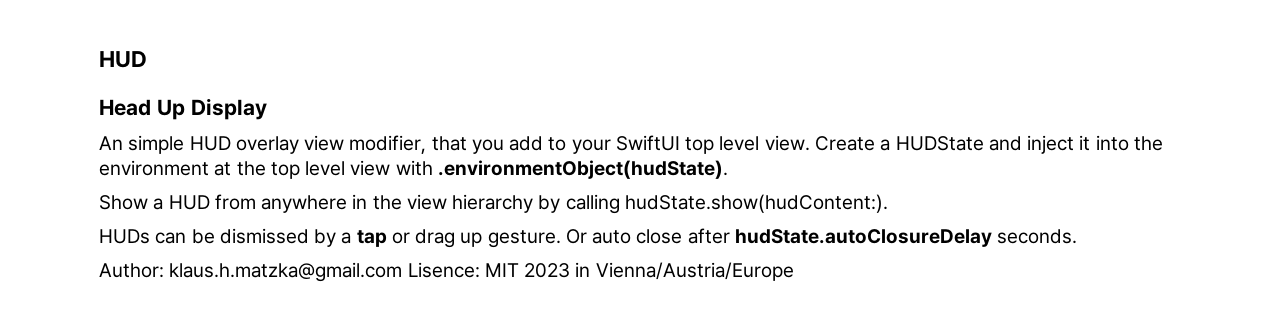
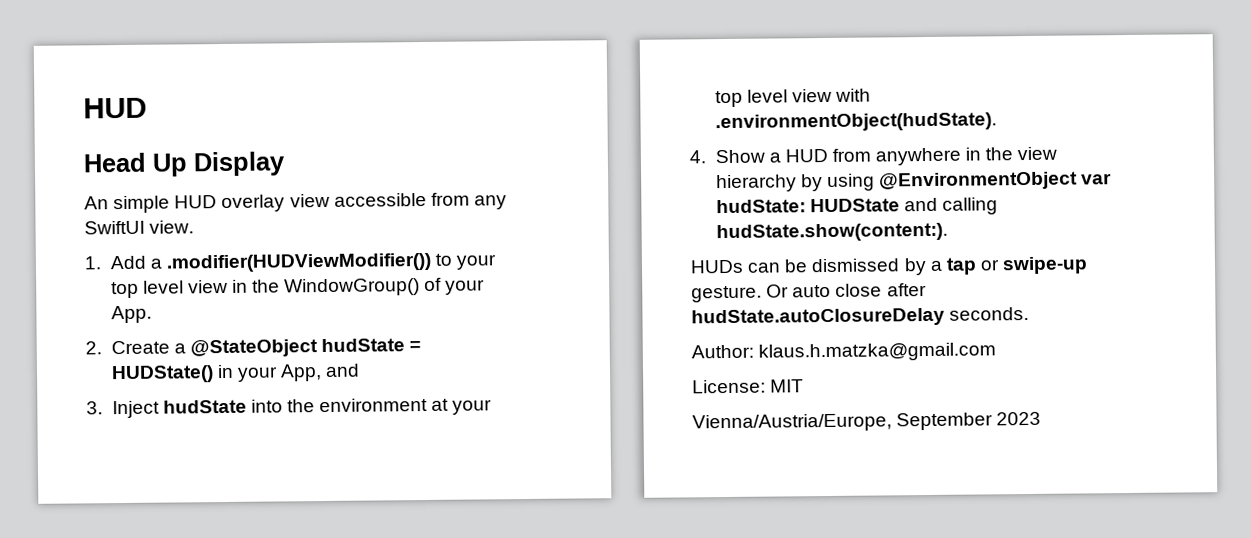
[349,135,544,154] modifier, that you add -> [333,192,507,210] [84,220,195,235] [84,252,431,273] accessible from any SwiftUI view. // 1. Add a .modifier(HUDViewModifier())
[615,135,1091,154] SwiftUI top level view. Create a HUDState and inject it -> [110,277,486,299] [110,305,152,324] [85,338,422,358] [110,363,361,384] [86,399,247,419] top level view in the WindowGroup() of your App. // 2. Create a @StateObject hudState = HUDState() in your App, and // 3. Inject hudState
[236,161,266,176] the -> [452,399,493,415] your
(728, 169) none -> [689,150,706,164] 4.
[565,194,888,214] calling hudState.show(hudContent:). -> [826,171,1113,191] [715,197,998,215] [715,222,948,243] using @EnvironmentObject var hudState: HUDState and calling hudState.show(content:).
[415,229,483,248] drag up -> [1002,256,1089,275] swipe-up
[407,262,480,278] Lisence: -> [692,379,766,394] // License:
[524,262,794,281] 2023 in Vienna/Austria/Europe -> [692,411,1042,433] // Vienna/Austria/Europe, September 2023

